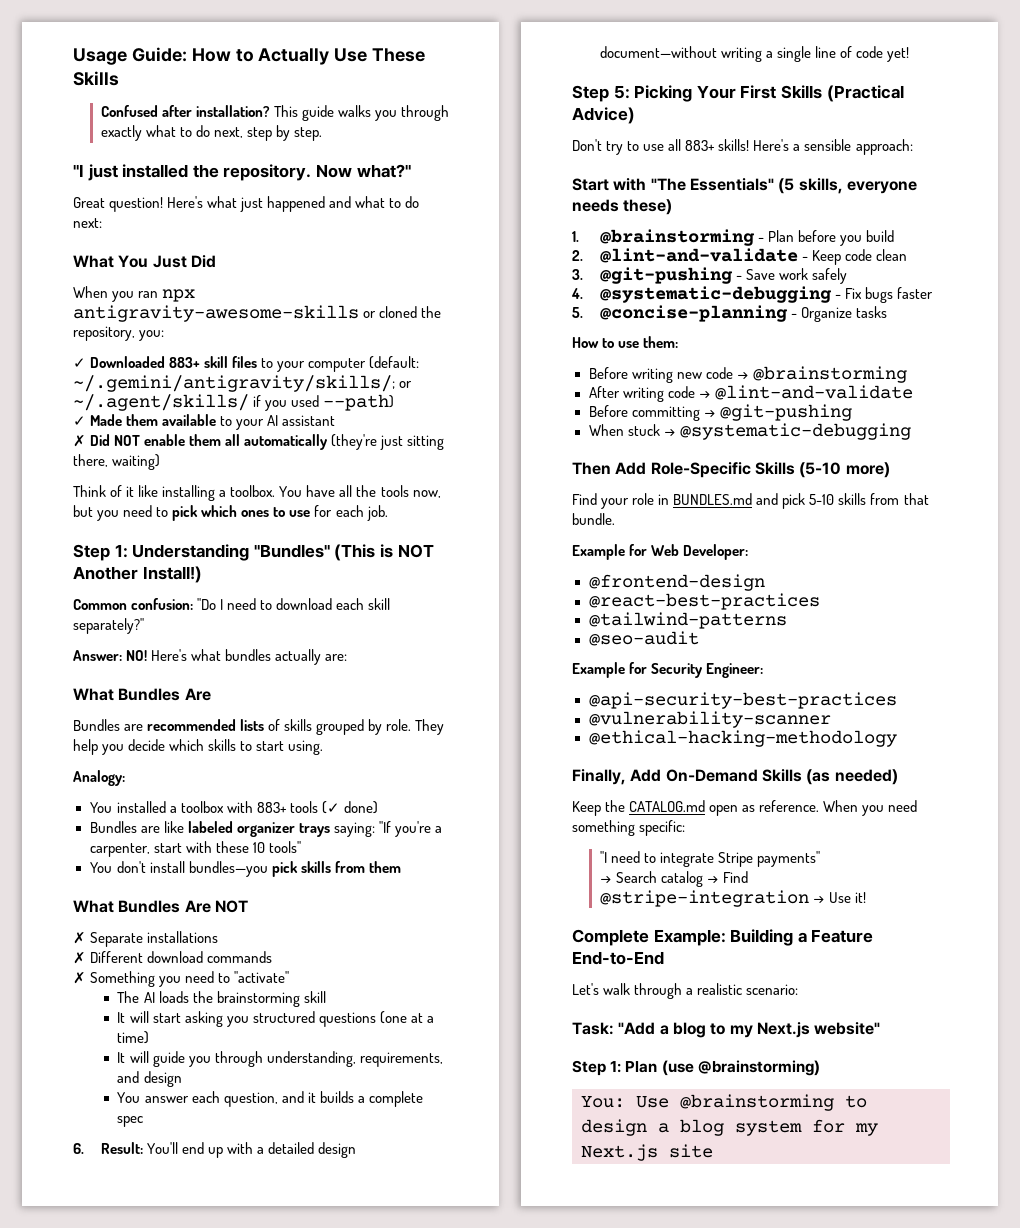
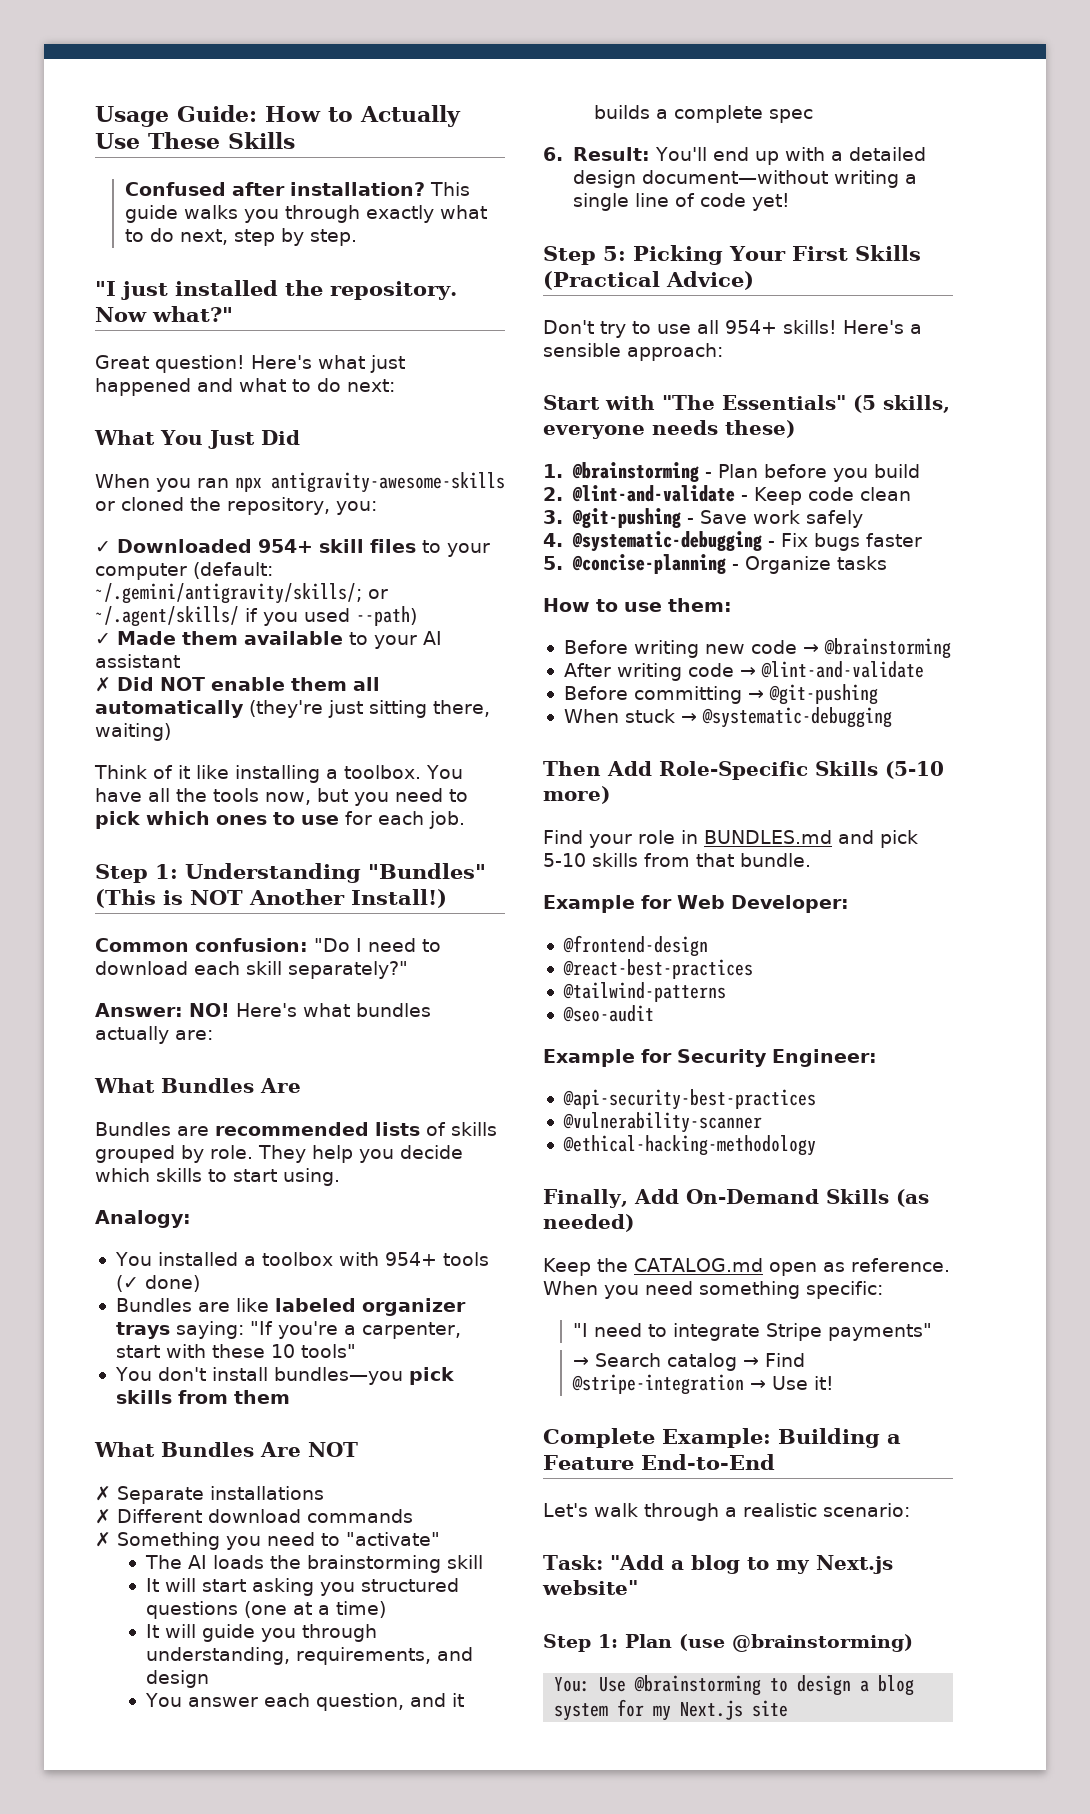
[169,357,201,368] 883+ -> [258,539,313,553] 954+
[256,802,287,813] 883+ -> [384,1252,437,1266] 954+
[685,140,716,151] 883+ -> [725,320,777,334] 954+

